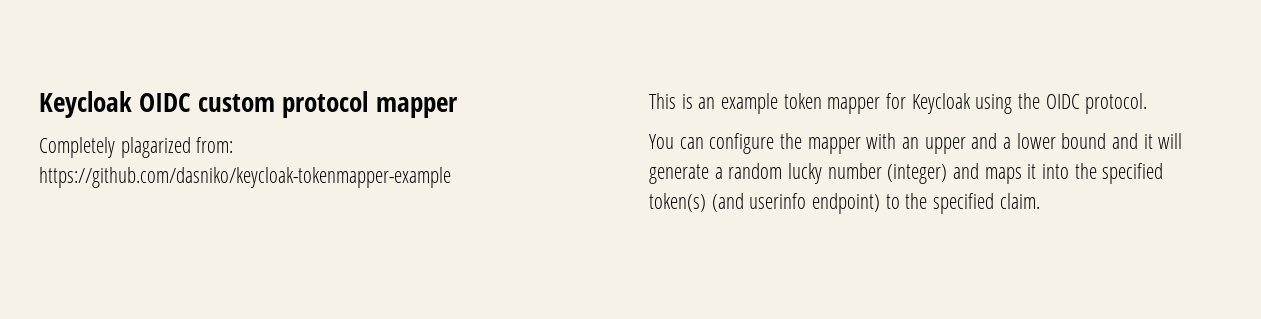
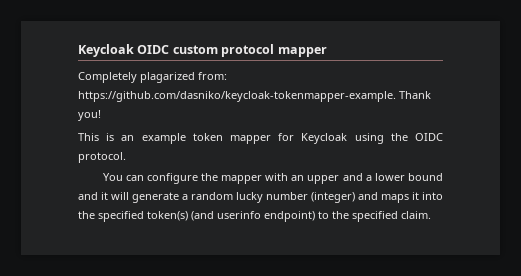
[39,167,451,188] https://github.com/dasniko/keycloak-tokenmapper-example -> [78,91,431,102] [78,110,101,121] https://github.com/dasniko/keycloak-tokenmapper-example. Thank you!

